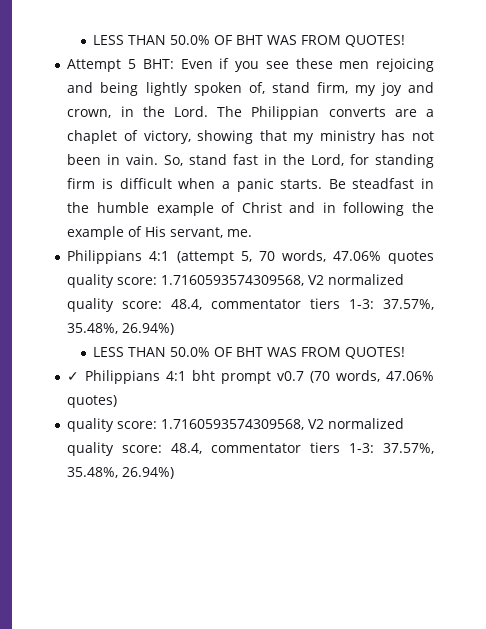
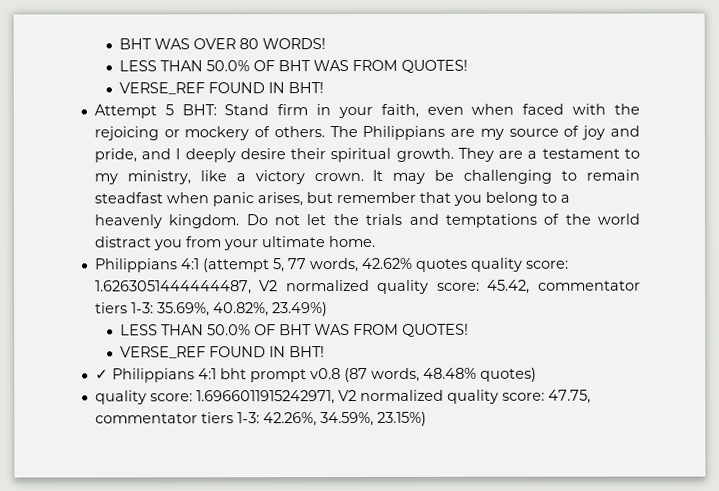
[93,35,406,47] [67,58,435,72] [67,82,434,96] [67,106,434,120] [67,130,434,144] [67,154,434,168] [67,178,434,192] [67,202,434,216] [67,226,253,240] [67,250,434,264] [67,274,405,288] [67,298,434,312] [67,323,175,335] [93,347,406,359] LESS THAN 50.0% OF BHT WAS FROM QUOTES! // Attempt 5 BHT: Even if you see these men rejoicing and being lightly spoken of, stand firm, my joy and crown, in the Lord. The Philippian converts are a chaplet of victory, showing that my ministry has not been in vain. So, stand fast in the Lord, for standing firm is difficult when a panic starts. Be steadfast in the humble example of Christ and in following the example of His servant, me. // Philippians 4:1 (attempt 5, 70 words, 47.06% quotes quality score: 1.7160593574309568, V2 normalized quality score: 48.4, commentator tiers 1-3: 37.57%, 35.48%, 26.94%) // LESS THAN 50.0% OF BHT WAS FROM QUOTES! -> [118,38,326,50] [118,59,468,73] [118,82,324,95] [93,103,640,119] [93,125,640,141] [93,147,640,163] [93,169,641,185] [93,191,570,207] [93,213,640,229] [93,235,376,251] [94,257,569,273] [94,279,641,295] [94,302,328,317] [119,323,469,337] [119,346,325,359] BHT WAS OVER 80 WORDS! // LESS THAN 50.0% OF BHT WAS FROM QUOTES! // VERSE_REF FOUND IN BHT! // Attempt 5 BHT: Stand firm in your faith, even when faced with the rejoicing or mockery of others. The Philippians are my source of joy and pride, and I deeply desire their spiritual growth. They are a testament to my ministry, like a victory crown. It may be challenging to remain steadfast when panic arises, but remember that you belong to a heavenly kingdom. Do not let the trials and temptations of the world distract you from your ultimate home. // Philippians 4:1 (attempt 5, 77 words, 42.62% quotes quality score: 1.6263051444444487, V2 normalized quality score: 45.42, commentator tiers 1-3: 35.69%, 40.82%, 23.49%) // LESS THAN 50.0% OF BHT WAS FROM QUOTES! // VERSE_REF FOUND IN BHT!
[277,370,434,383] v0.7 (70 words, 47.06% -> [309,367,477,383] v0.8 (87 words, 48.48%
[161,418,405,430] [67,442,434,456] [67,467,175,479] 1.7160593574309568, V2 normalized quality score: 48.4, commentator tiers 1-3: 37.57%, 35.48%, 26.94%) -> [195,389,591,405] [94,411,427,427] 1.6966011915242971, V2 normalized quality score: 47.75, commentator tiers 1-3: 42.26%, 34.59%, 23.15%)

